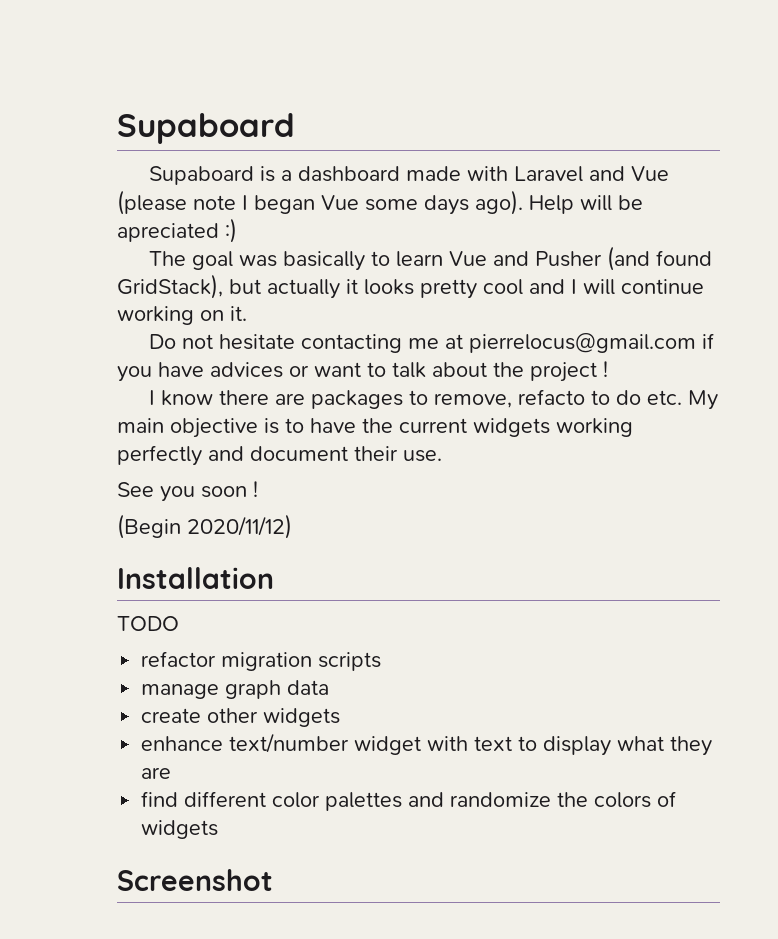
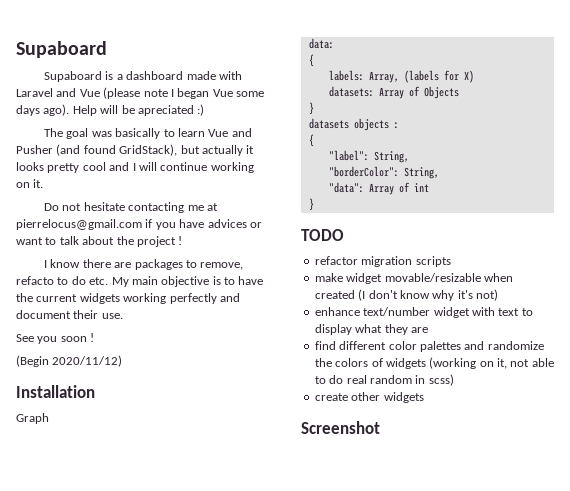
[117,616,179,631] [141,651,382,671] [141,680,330,699] [141,708,341,727] TODO // refactor migration scripts // manage graph data // create other widgets -> [16,413,49,424] [308,38,334,49] [308,54,314,67] [328,70,474,83] [328,86,459,99] [308,102,314,115] [308,118,399,131] [308,134,314,147] [328,150,409,163] [328,166,439,179] [328,182,429,195] [308,198,314,211] [301,229,344,241] [314,256,451,267] [314,273,513,284] [314,289,498,301] Graph // data: // { // labels: Array, (labels for X) // datasets: Array of Objects // } // datasets objects : // { // "label": String, // "borderColor": String, // "data": Array of int // } // TODO // refactor migration scripts // make widget movable/resizable when created (I don't know why it's not)
(219, 829) none -> [429,357,554,369] [314,374,454,386] [314,392,424,403] (working on it, not able to do real random in scss) // create other widgets

